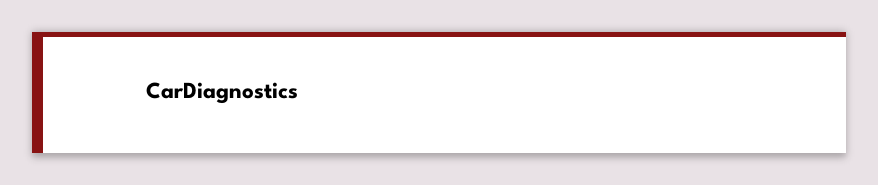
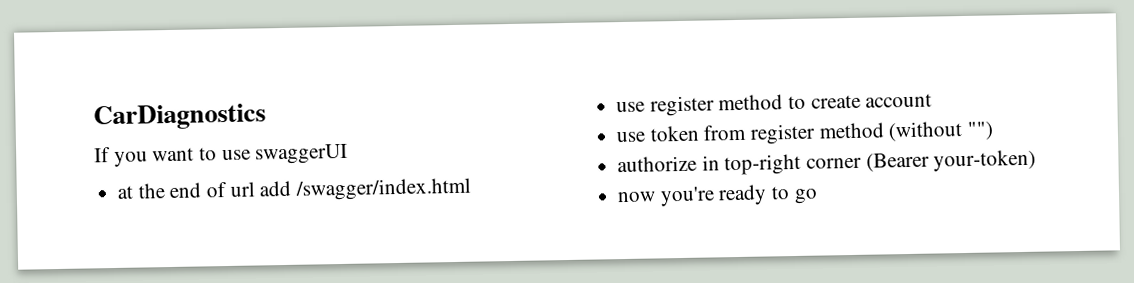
(298, 93) none -> [94,143,349,167] [117,177,472,201] [616,93,933,117] [616,121,995,145] [617,149,1037,176] [617,184,818,207] // If you want to use swaggerUI // at the end of url add /swagger/index.html // use register method to create account // use token from register method (without "") // authorize in top-right corner (Bearer your-token) // now you're ready to go

